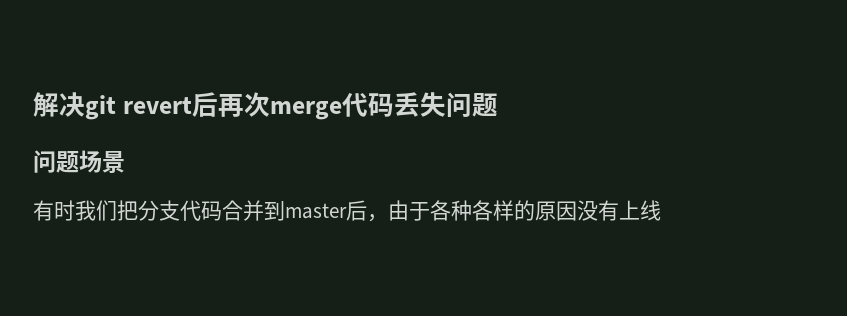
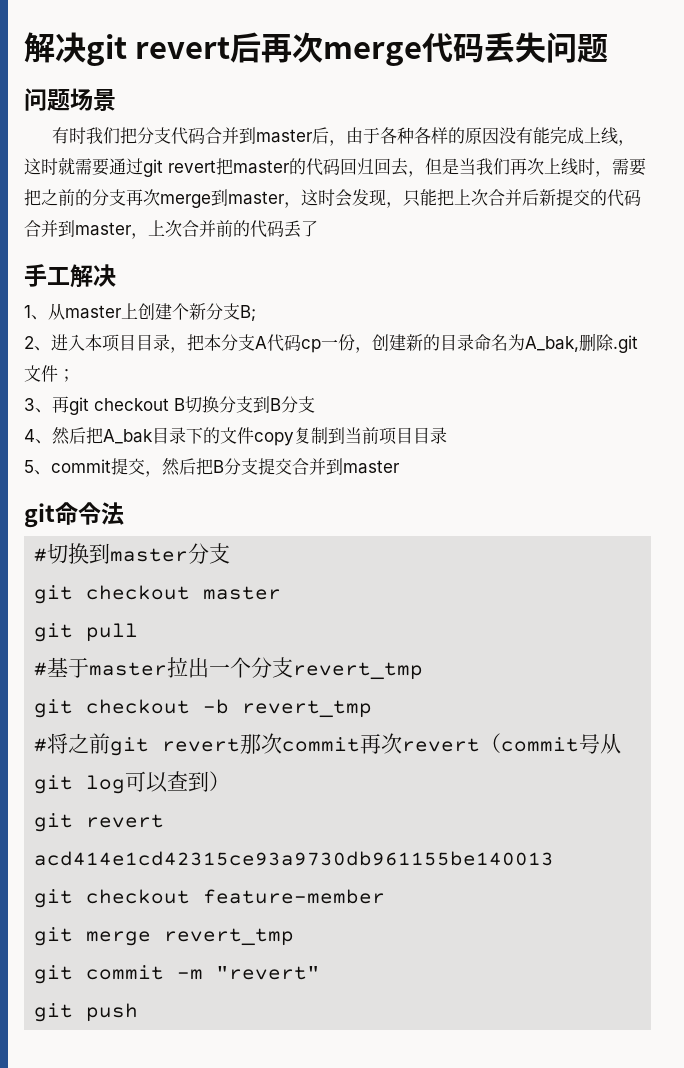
[619,200,661,221] 上线 -> [533,127,636,146] [24,157,646,177] [24,189,641,208] [24,220,318,239] [24,264,116,288] [24,303,256,321] [24,333,638,353] [24,365,75,382] [24,396,315,415] [24,427,447,446] [24,458,400,477] [24,502,124,528] [34,543,231,564] [34,585,282,604] [34,623,139,642] [34,657,424,680] [34,699,373,718] [34,733,622,756] [34,771,231,794] [34,813,165,832] [34,851,555,866] [34,889,386,908] [34,927,295,946] [34,965,321,984] [34,1003,139,1022] 能完成上线，这时就需要通过git revert把master的代码回归回去，但是当我们再次上线时，需要把之前的分支再次merge到master，这时会发现，只能把上次合并后新提交的代码合并到master，上次合并前的代码丢了 // 手工解决 // 1、从master上创建个新分支B; // 2、进入本项目目录，把本分支A代码cp一份，创建新的目录命名为A_bak,删除.git文件； // 3、再git checkout B切换分支到B分支 // 4、然后把A_bak目录下的文件copy复制到当前项目目录 // 5、commit提交，然后把B分支提交合并到master // git命令法 // #切换到master分支 // git checkout master // git pull // #基于master拉出一个分支revert_tmp // git checkout -b revert_tmp // #将之前git revert那次commit再次revert（commit号从git log可以查到） // git revert acd414e1cd42315ce93a9730db961155be140013 // git checkout feature-member // git merge revert_tmp // git commit -m "revert" // git push

